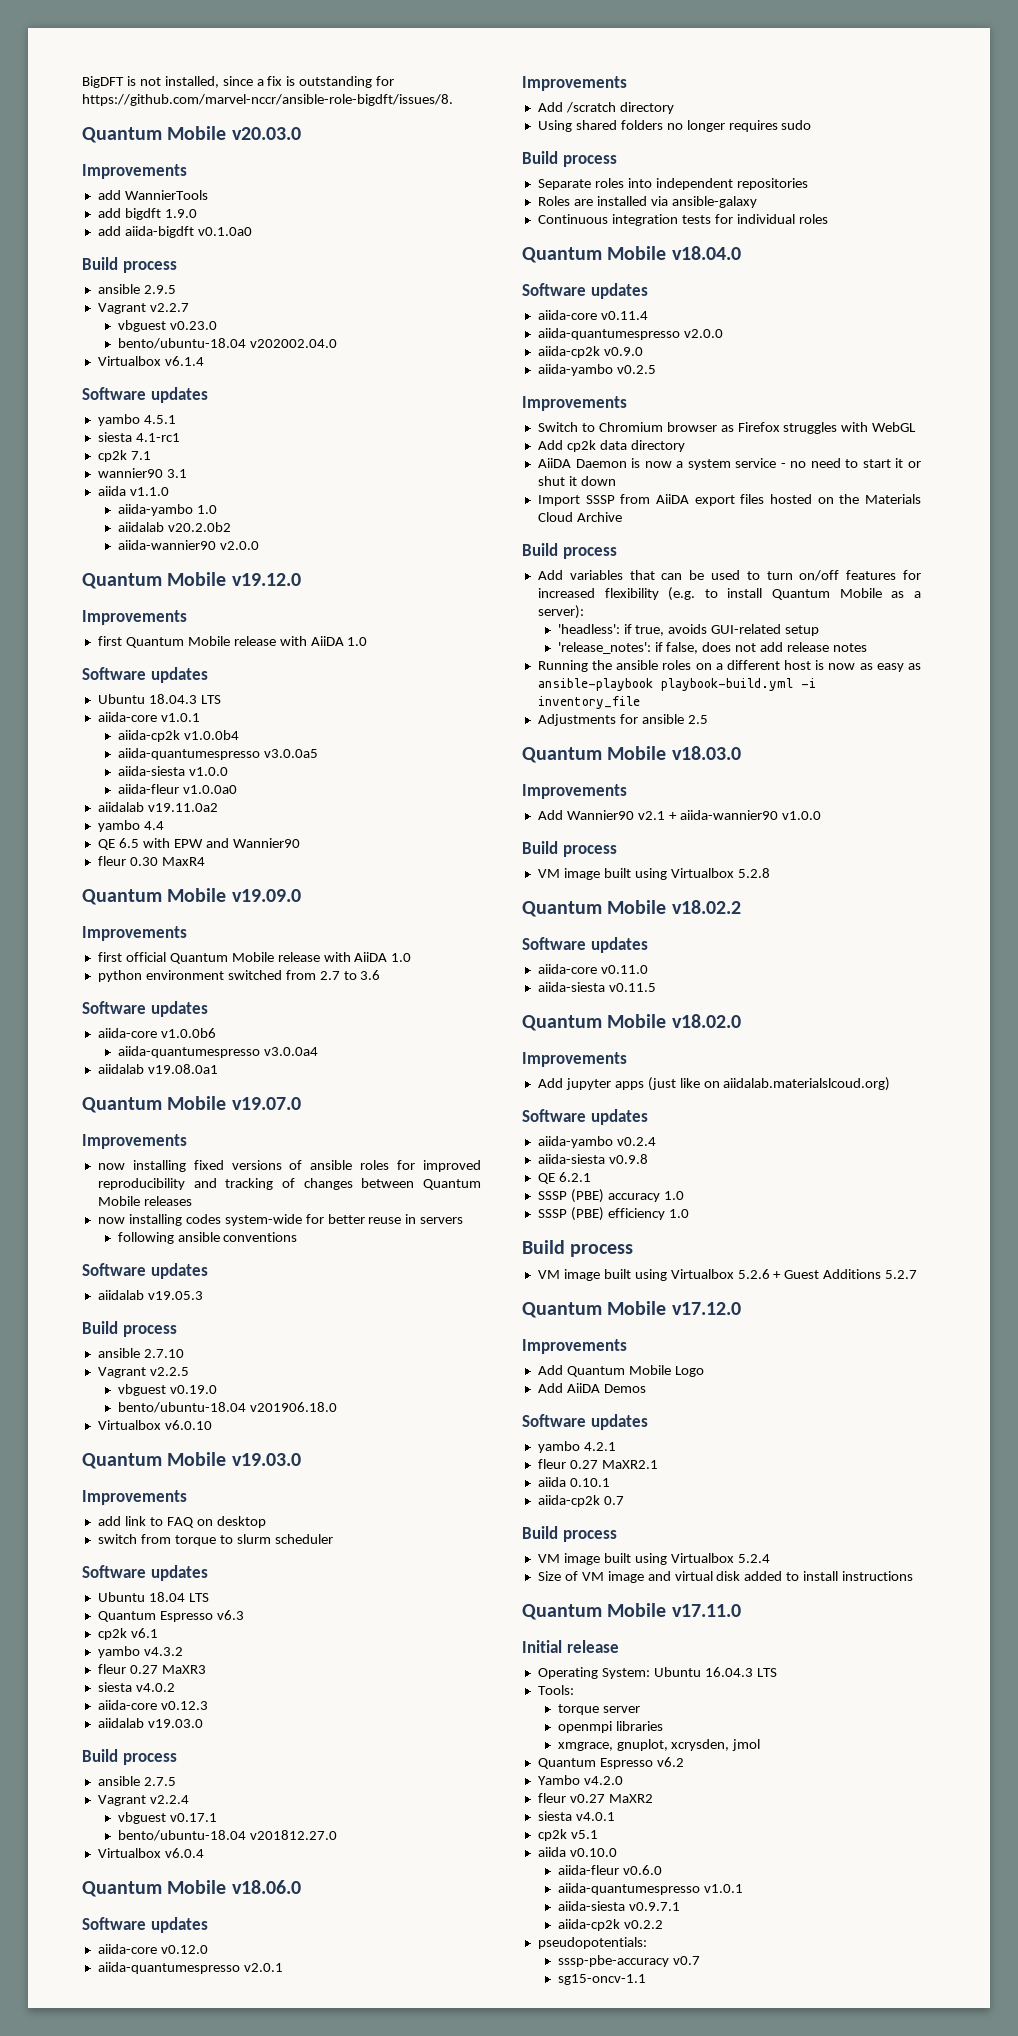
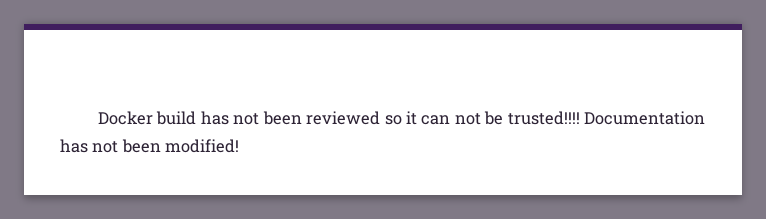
[82,76,395,88] [82,94,453,106] [82,126,301,143] [82,164,187,179] [97,190,208,200] [97,208,197,220] [97,226,252,238] [82,257,177,273] [97,284,176,294] [97,303,189,314] [117,320,217,332] [117,338,337,349] [97,356,204,366] [82,387,208,403] [97,414,176,426] [97,432,180,442] [97,450,151,462] [97,468,187,478] [97,486,169,496] [117,504,217,516] [117,522,231,532] [117,540,259,550] [82,572,301,589] [82,610,187,625] [97,636,368,648] [82,667,208,683] [97,694,221,704] [97,712,200,722] [117,730,239,742] [117,748,318,760] [117,766,228,776] [117,784,237,794] [97,802,218,812] [97,820,164,832] [97,838,300,850] [97,856,205,866] [82,888,301,905] [82,926,187,941] [97,952,412,964] [97,970,381,982] [82,1001,208,1017] [97,1028,216,1038] [117,1046,318,1058] [97,1064,218,1074] [82,1096,301,1113] [82,1134,187,1149] [97,1160,482,1172] [97,1178,482,1190] [97,1196,192,1206] [97,1214,464,1226] [117,1232,298,1244] [82,1263,208,1279] [97,1290,203,1300] [82,1321,177,1337] [97,1348,184,1358] [97,1367,189,1378] [117,1384,217,1396] [117,1402,337,1413] [97,1420,212,1430] [82,1452,301,1469] [82,1490,187,1505] [97,1516,266,1528] [97,1534,333,1546] [82,1565,208,1581] [97,1592,209,1602] [97,1610,244,1622] [97,1628,158,1640] [97,1646,183,1658] [97,1664,206,1674] [97,1682,175,1692] [97,1700,208,1710] [97,1718,203,1728] [82,1749,177,1765] [97,1776,176,1786] [97,1795,189,1806] [117,1812,217,1824] [117,1830,337,1841] [97,1848,204,1858] [82,1880,301,1897] [82,1917,208,1933] [97,1944,208,1954] [97,1962,283,1974] [522,76,627,91] [537,102,674,114] [537,120,812,132] [522,151,617,167] [537,178,808,190] [537,196,757,208] [537,214,828,226] [522,246,741,263] [522,283,648,299] [537,310,648,320] [537,328,723,340] [537,346,643,358] [537,364,656,376] [522,396,627,411] [537,422,917,434] [537,440,685,452] [537,458,922,470] [537,476,616,486] [537,494,921,506] [537,512,622,522] [522,543,617,559] [537,570,921,581] [537,587,921,601] [537,605,584,619] [557,624,820,636] [557,642,868,654] [537,660,921,672] [537,678,816,691] [537,696,640,709] [537,714,708,726] [522,746,741,763] [522,784,627,799] [537,810,821,820] [522,841,617,857] [537,868,770,880] [522,900,741,917] [522,937,648,953] [537,964,648,974] [537,982,656,992] [522,1014,741,1031] [522,1052,627,1067] [537,1077,891,1091] [522,1109,648,1125] [537,1136,656,1148] [537,1154,648,1164] [537,1172,591,1184] [537,1189,684,1203] [537,1207,689,1221] [522,1240,634,1257] [537,1269,918,1281] [522,1301,741,1318] [522,1339,627,1354] [537,1365,704,1377] [537,1383,646,1393] [522,1414,648,1430] [537,1441,616,1453] [537,1459,658,1469] [537,1477,610,1487] [537,1495,624,1507] [522,1526,617,1542] [537,1553,770,1565] [537,1571,914,1583] [522,1603,741,1620] [522,1640,619,1653] [537,1667,777,1679] [537,1685,574,1695] [557,1704,640,1715] [557,1721,663,1733] [557,1739,761,1751] [537,1757,684,1769] [537,1775,623,1785] [537,1793,653,1803] [537,1811,615,1821] [537,1829,598,1841] [537,1847,617,1857] [557,1865,662,1875] [557,1883,743,1895] [557,1901,680,1911] [557,1919,663,1931] [537,1937,647,1949] [557,1955,700,1967] [557,1974,646,1985] BigDFT is not installed, since a fix is outstanding for https://github.com/marvel-nccr/ansible-role-bigdft/issues/8. // Quantum Mobile v20.03.0 // Improvements // add WannierTools // add bigdft 1.9.0 // add aiida-bigdft v0.1.0a0 // Build process // ansible 2.9.5 // Vagrant v2.2.7 // vbguest v0.23.0 // bento/ubuntu-18.04 v202002.04.0 // Virtualbox v6.1.4 // Software updates // yambo 4.5.1 // siesta 4.1-rc1 // cp2k 7.1 // wannier90 3.1 // aiida v1.1.0 // aiida-yambo 1.0 // aiidalab v20.2.0b2 // aiida-wannier90 v2.0.0 // Quantum Mobile v19.12.0 // Improvements // first Quantum Mobile release with AiiDA 1.0 // Software updates // Ubuntu 18.04.3 LTS // aiida-core v1.0.1 // aiida-cp2k v1.0.0b4 // aiida-quantumespresso v3.0.0a5 // aiida-siesta v1.0.0 // aiida-fleur v1.0.0a0 // aiidalab v19.11.0a2 // yambo 4.4 // QE 6.5 with EPW and Wannier90 // fleur 0.30 MaxR4 // Quantum Mobile v19.09.0 // Improvements // first official Quantum Mobile release with AiiDA 1.0 // python environment switched from 2.7 to 3.6 // Software updates // aiida-core v1.0.0b6 // aiida-quantumespresso v3.0.0a4 // aiidalab v19.08.0a1 // Quantum Mobile v19.07.0 // Improvements // now installing fixed versions of ansible roles for improved reproducibility and tracking of changes between Quantum Mobile releases // now installing codes system-wide for better reuse in servers // following ansible conventions // Software updates // aiidalab v19.05.3 // Build process // ansible 2.7.10 // Vagrant v2.2.5 // vbguest v0.19.0 // bento/ubuntu-18.04 v201906.18.0 // Virtualbox v6.0.10 // Quantum Mobile v19.03.0 // Improvements // add link to FAQ on desktop // switch from torque to slurm scheduler // Software updates // Ubuntu 18.04 LTS // Quantum Espresso v6.3 // cp2k v6.1 // yambo v4.3.2 // fleur 0.27 MaXR3 // siesta v4.0.2 // aiida-core v0.12.3 // aiidalab v19.03.0 // Build process // ansible 2.7.5 // Vagrant v2.2.4 // vbguest v0.17.1 // bento/ubuntu-18.04 v201812.27.0 // Virtualbox v6.0.4 // Quantum Mobile v18.06.0 // Software updates // aiida-core v0.12.0 // aiida-quantumespresso v2.0.1 // Improvements // Add /scratch directory // Using shared folders no longer requires sudo // Build process // Separate roles into independent repositories // Roles are installed via ansible-galaxy // Continuous integration tests for individual roles // Quantum Mobile v18.04.0 // Software updates // aiida-core v0.11.4 // aiida-quantumespresso v2.0.0 // aiida-cp2k v0.9.0 // aiida-yambo v0.2.5 // Improvements // Switch to Chromium browser as Firefox struggles with WebGL // Add cp2k data directory // AiiDA Daemon is now a system service - no need to start it or shut it down // Import SSSP from AiiDA export files hosted on the Materials Cloud Archive // Build process // Add variables that can be used to turn on/off features for increased flexibility (e.g. to install Quantum Mobile as a server): // 'headless': if true, avoids GUI-related setup // 'release_notes': if false, does not add release notes // Running the ansible roles on a different host is now as easy as ansible-playbook playbook-build.yml -i inventory_file // Adjustments for ansible 2.5 // Quantum Mobile v18.03.0 // Improvements // Add Wannier90 v2.1 + aiida-wannier90 v1.0.0 // Build process // VM image built using Virtualbox 5.2.8 // Quantum Mobile v18.02.2 // Software updates // aiida-core v0.11.0 // aiida-siesta v0.11.5 // Quantum Mobile v18.02.0 // Improvements // Add jupyter apps (just like on aiidalab.materialslcoud.org) // Software updates // aiida-yambo v0.2.4 // aiida-siesta v0.9.8 // QE 6.2.1 // SSSP (PBE) accuracy 1.0 // SSSP (PBE) efficiency 1.0 // Build process // VM image built using Virtualbox 5.2.6 + Guest Additions 5.2.7 // Quantum Mobile v17.12.0 // Improvements // Add Quantum Mobile Logo // Add AiiDA Demos // Software updates // yambo 4.2.1 // fleur 0.27 MaXR2.1 // aiida 0.10.1 // aiida-cp2k 0.7 // Build process // VM image built using Virtualbox 5.2.4 // Size of VM image and virtual disk added to install instructions // Quantum Mobile v17.11.0 // Initial release // Operating System: Ubuntu 16.04.3 LTS // Tools: // torque server // openmpi libraries // xmgrace, gnuplot, xcrysden, jmol // Quantum Espresso v6.2 // Yambo v4.2.0 // fleur v0.27 MaXR2 // siesta v4.0.1 // cp2k v5.1 // aiida v0.10.0 // aiida-fleur v0.6.0 // aiida-quantumespresso v1.0.1 // aiida-siesta v0.9.7.1 // aiida-cp2k v0.2.2 // pseudopotentials: // sssp-pbe-accuracy v0.7 // sg15-oncv-1.1 -> [97,111,706,125] [60,139,240,153] Docker build has not been reviewed so it can not be trusted!!!! Documentation has not been modified!

